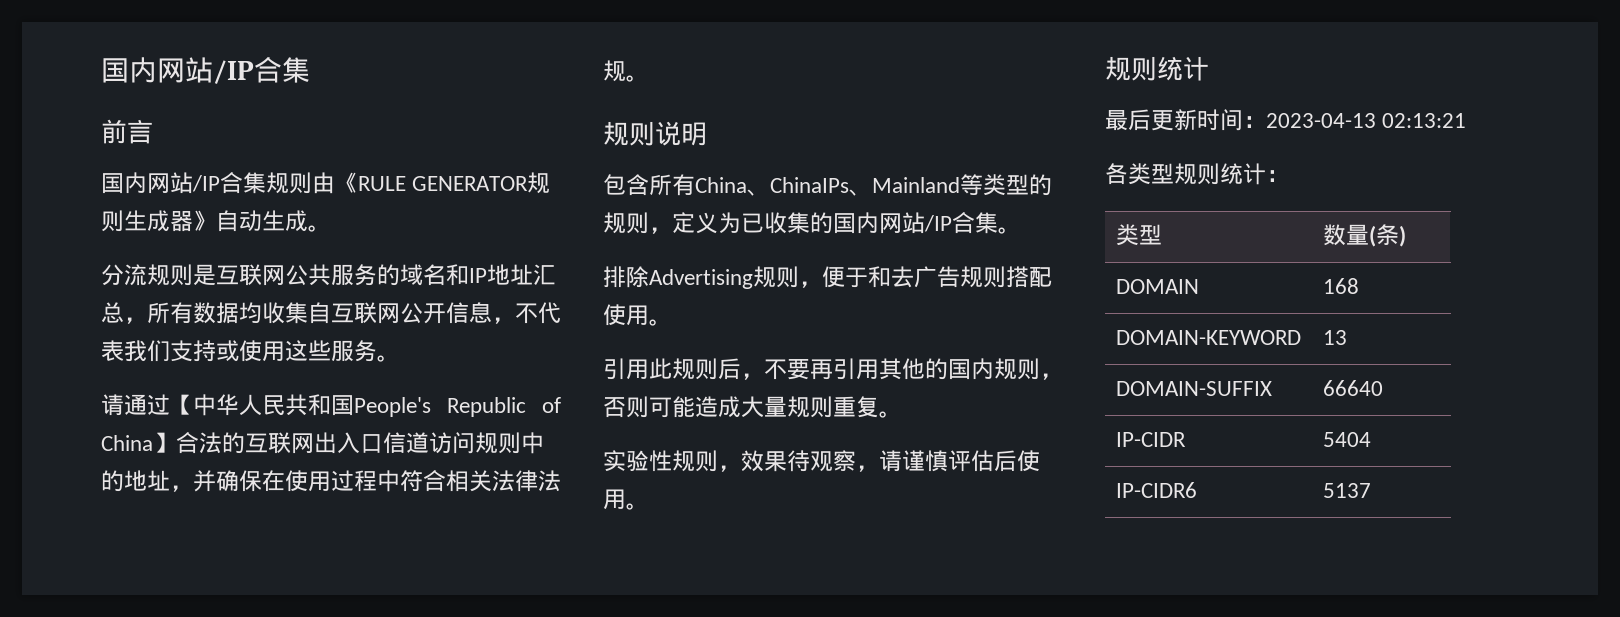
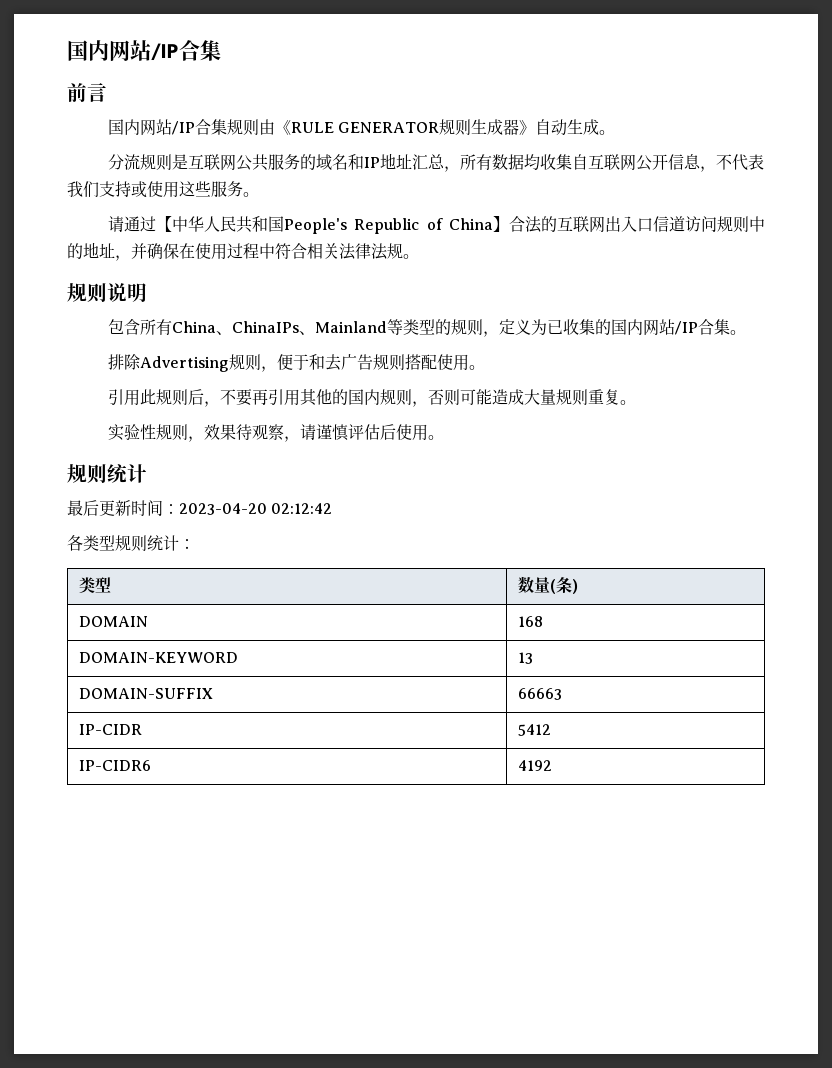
[1266,113,1467,128] 2023-04-13 02:13:21 -> [179,503,333,515] 2023-04-20 02:12:42
[1322,380,1383,396] 66640 -> [518,688,563,700] 66663
[1322,432,1371,447] 5404 -> [518,724,552,736] 5412
[1322,483,1371,498] 5137 -> [518,760,553,771] 4192

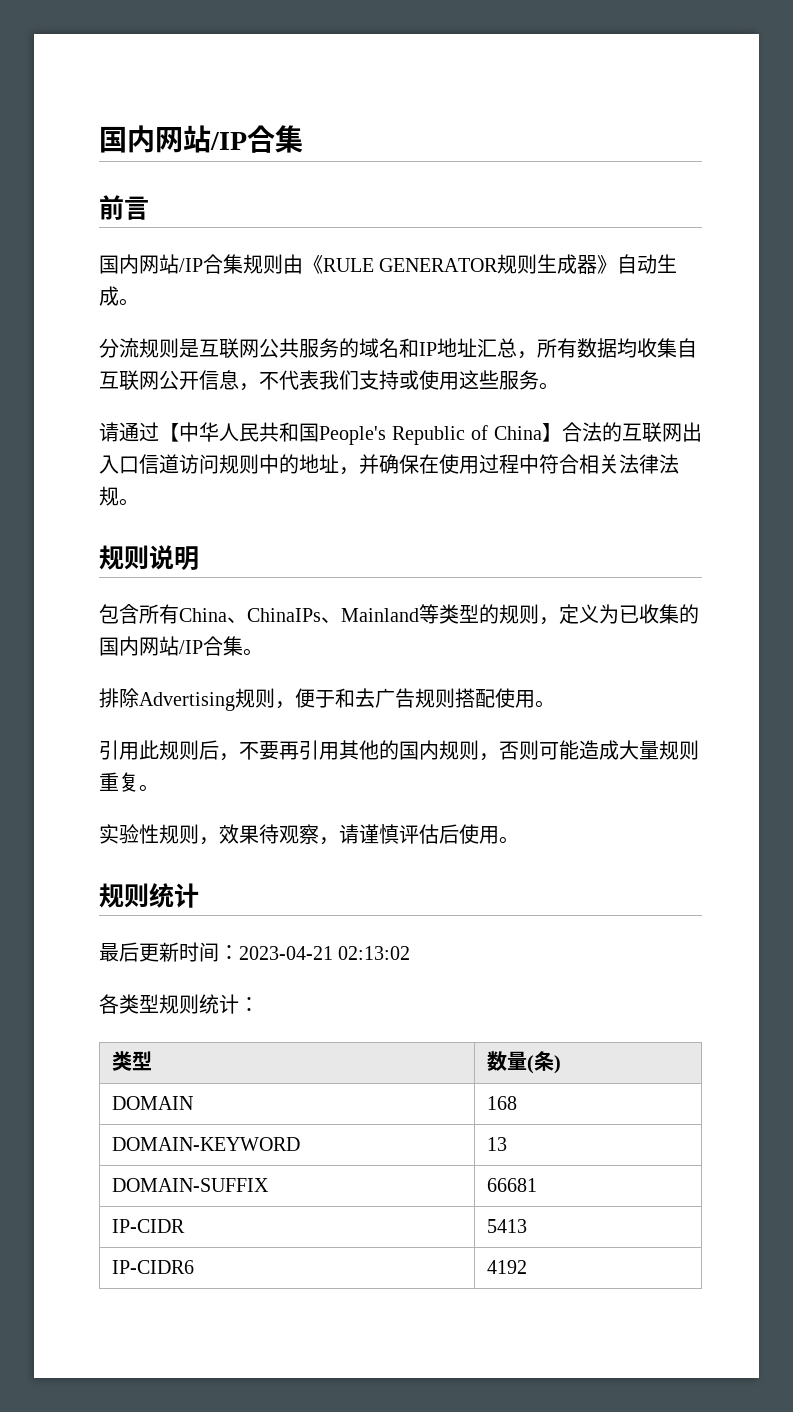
[179,503,333,515] 2023-04-20 02:12:42 -> [239,946,411,960] 2023-04-21 02:13:02
[518,688,563,700] 66663 -> [487,1178,538,1192] 66681
[518,724,552,736] 5412 -> [487,1219,528,1233] 5413

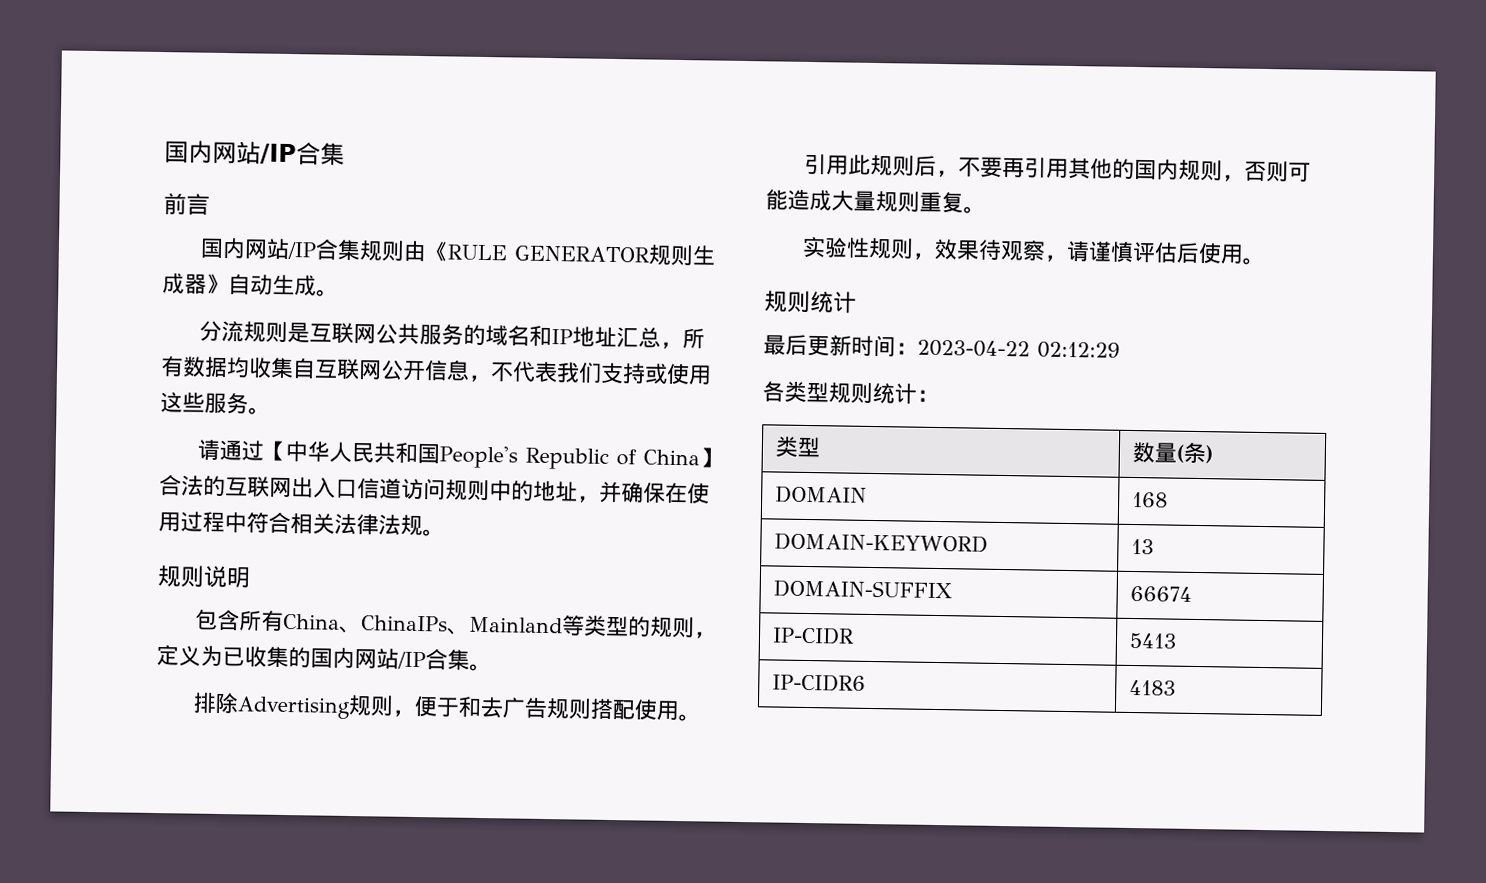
[239,946,411,960] 2023-04-21 02:13:02 -> [917,339,1120,359] 2023-04-22 02:12:29
[487,1178,538,1192] 66681 -> [1130,585,1193,602] 66674
[487,1260,528,1274] 4192 -> [1129,679,1177,696] 4183

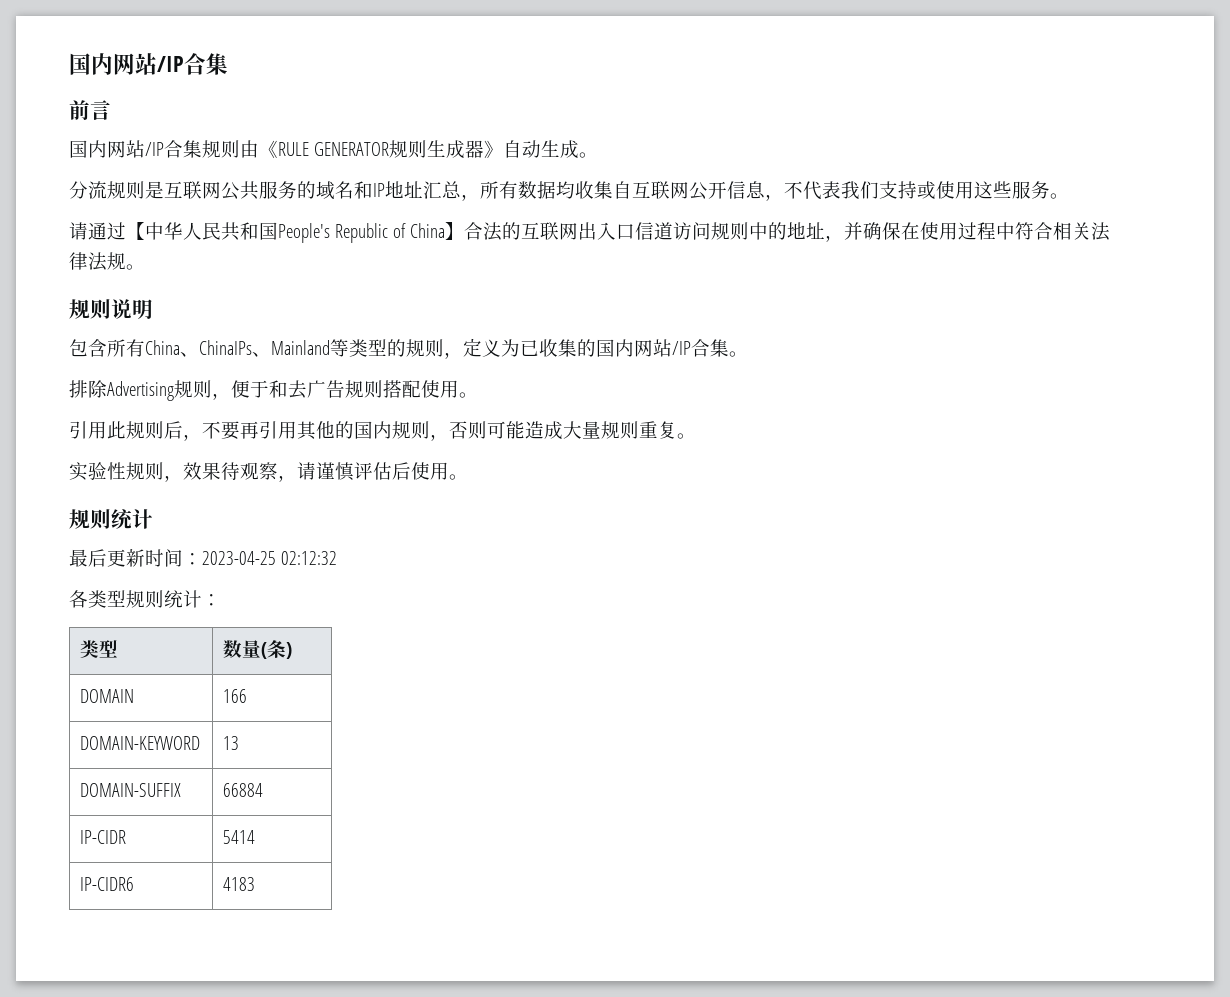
[917,339,1120,359] 2023-04-22 02:12:29 -> [202,551,337,565] 2023-04-25 02:12:32
[1132,491,1169,508] 168 -> [223,689,248,703] 166
[1130,585,1193,602] 66674 -> [223,783,264,797] 66884
[1129,632,1178,649] 5413 -> [223,830,256,844] 5414

